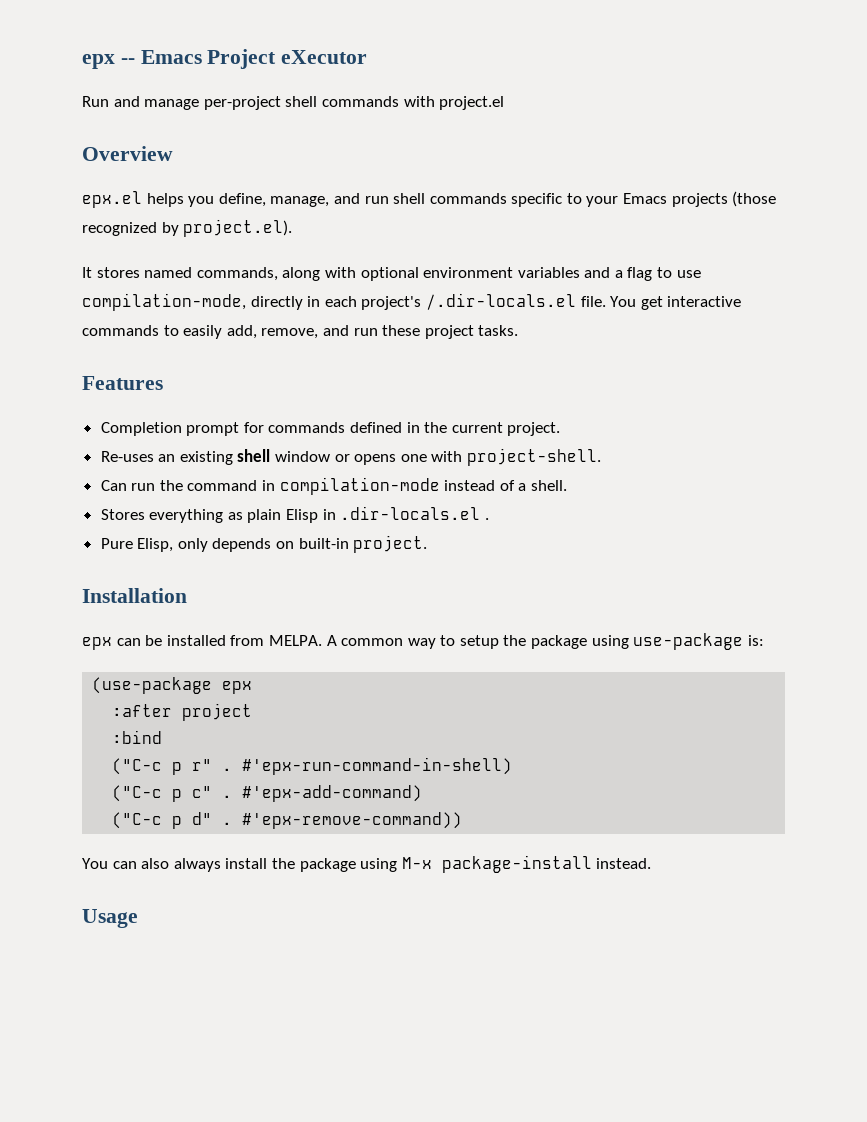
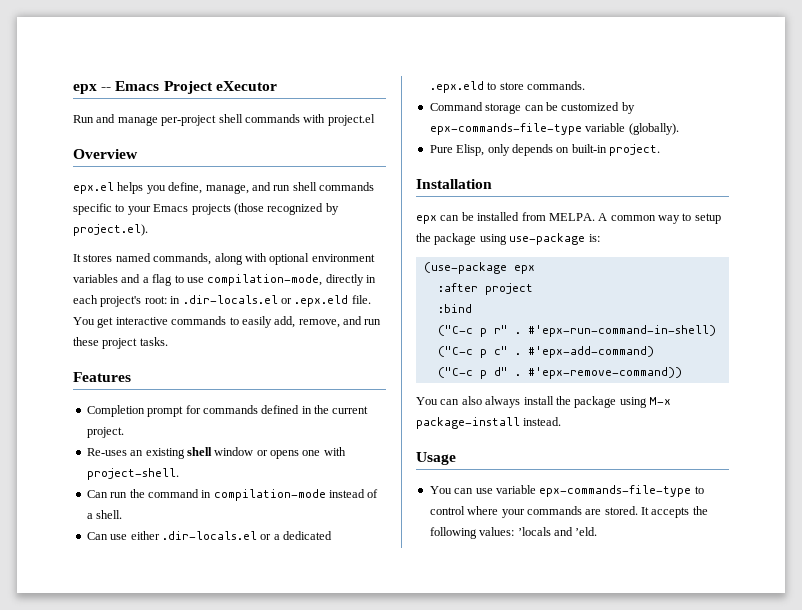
[425,293,576,310] /.dir-locals.el -> [144,295,349,307] root: in .dir-locals.el or .epx.eld
[100,506,489,523] Stores everything as plain Elisp in .dir-locals.el . -> [86,531,332,540] [429,81,585,93] [429,102,635,114] [429,123,679,135] Can use either .dir-locals.el or a dedicated .epx.eld to store commands. // Command storage can be customized by epx-commands-file-type variable (globally).
(138, 918) none -> [429,485,704,497] [429,506,708,518] [429,527,598,539] // You can use variable epx-commands-file-type to control where your commands are stored. It accepts the following values: ’locals and ’eld.

